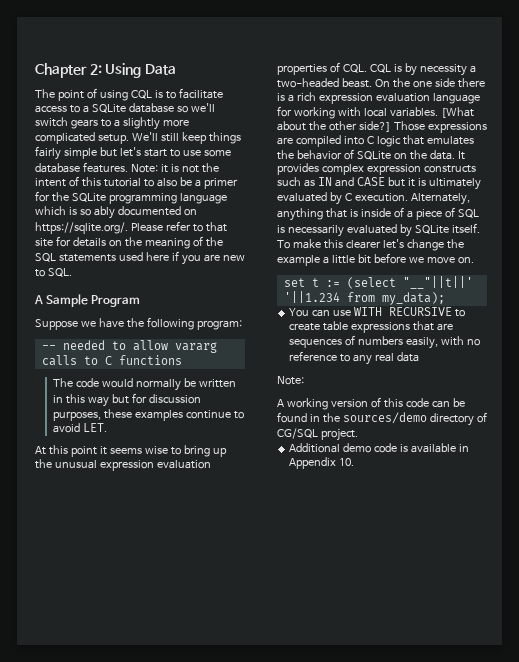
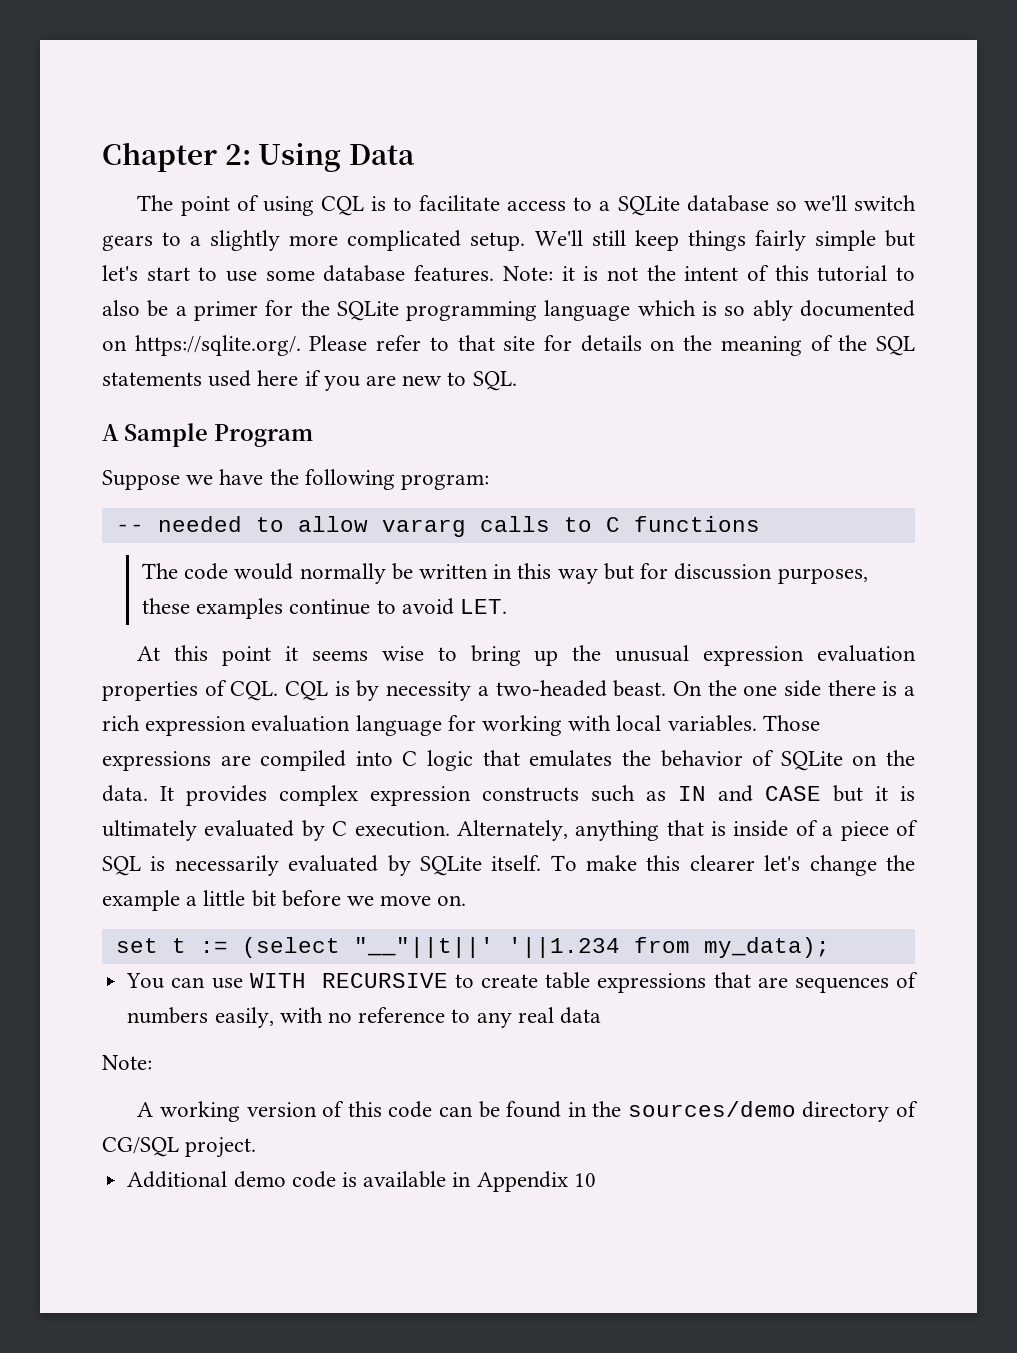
[440,107,474,118] [277,121,391,132] [What about the other side?] -> (757, 723) none
[339,458,355,466] 10. -> [573,1173,596,1187] 10

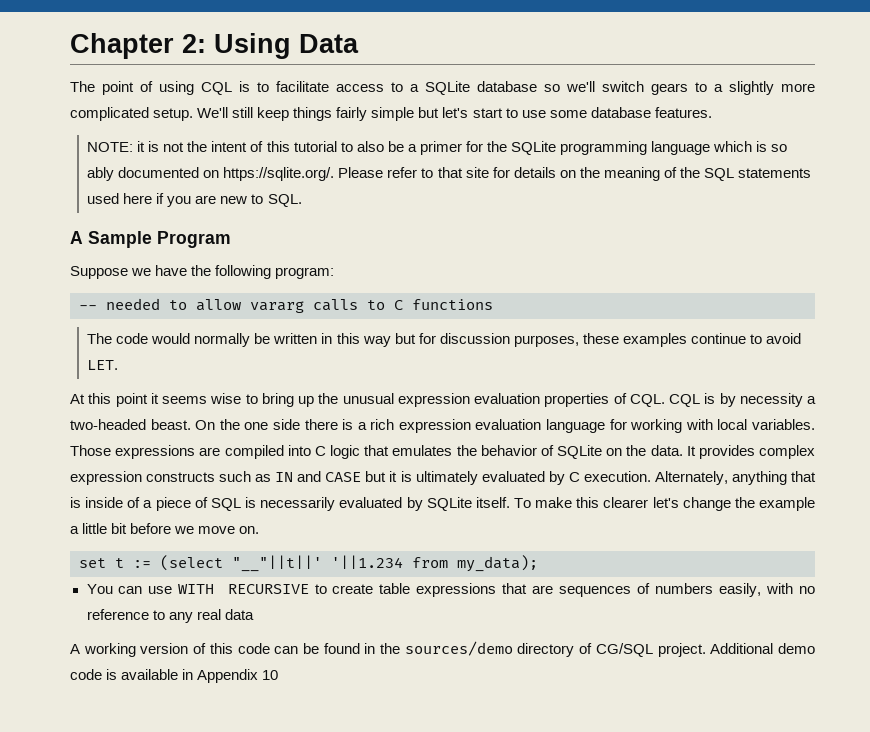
[502,266,553,281] Note: -> [87,142,134,152] // NOTE:
[102,1055,152,1070] // Note: -> (254, 614) none
(257, 1147) // -> (706, 650) none

